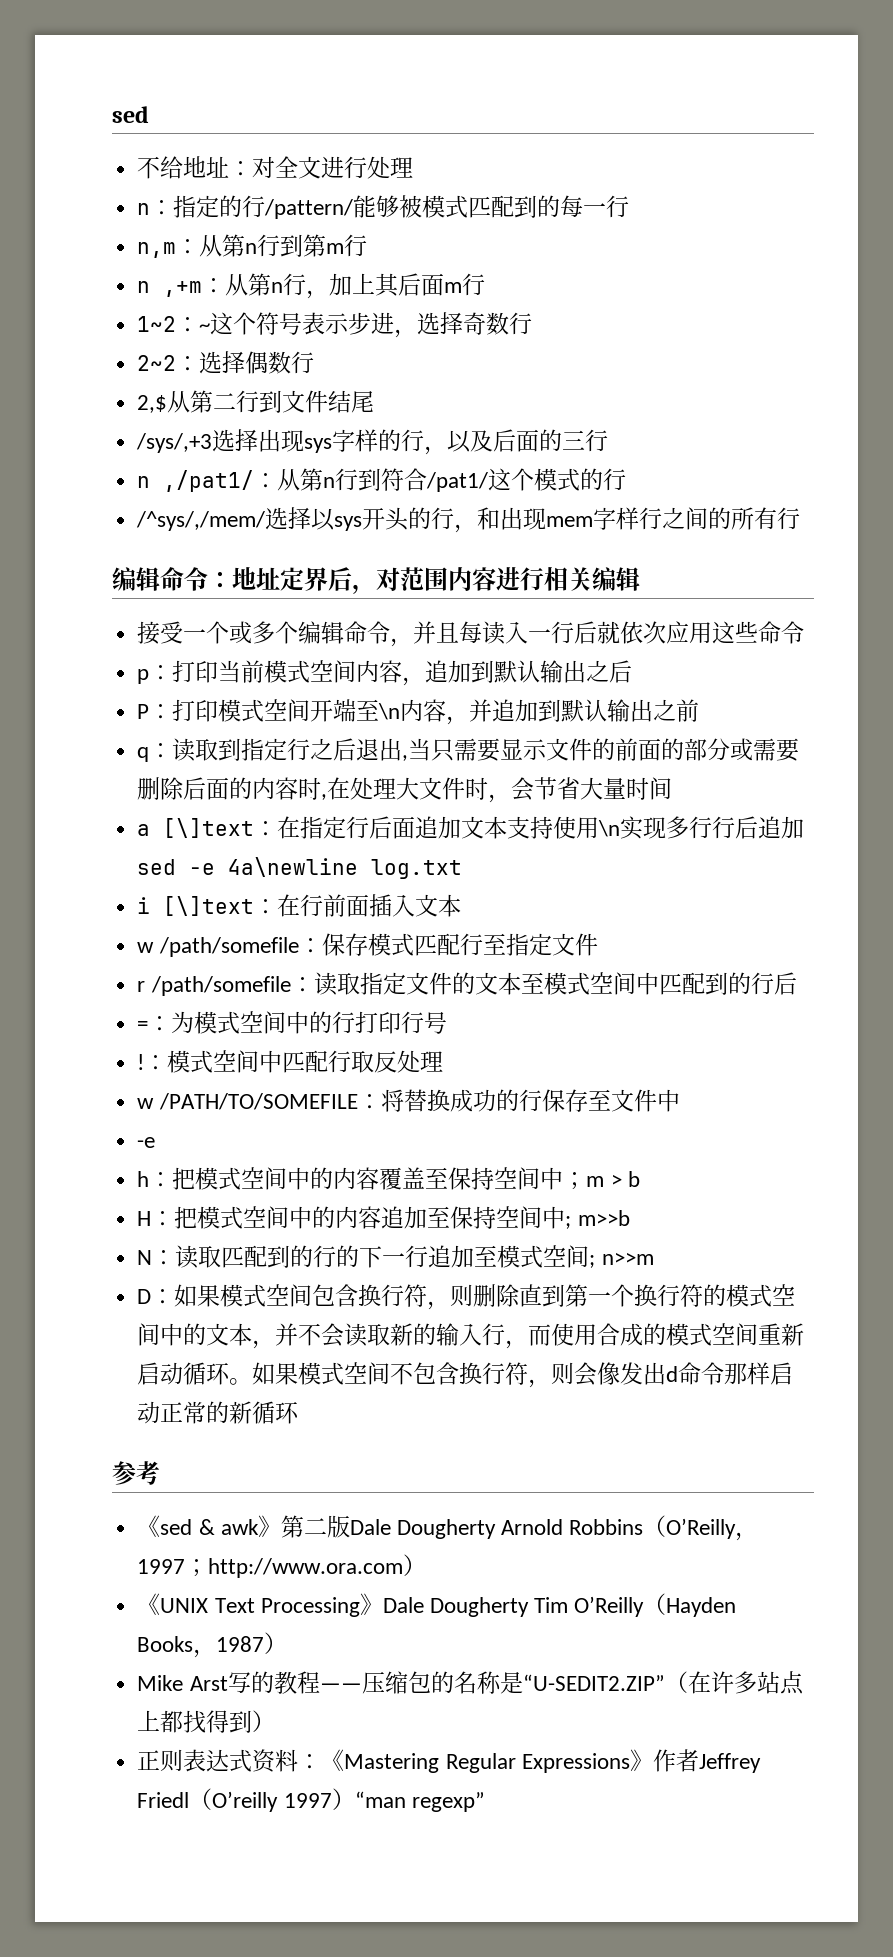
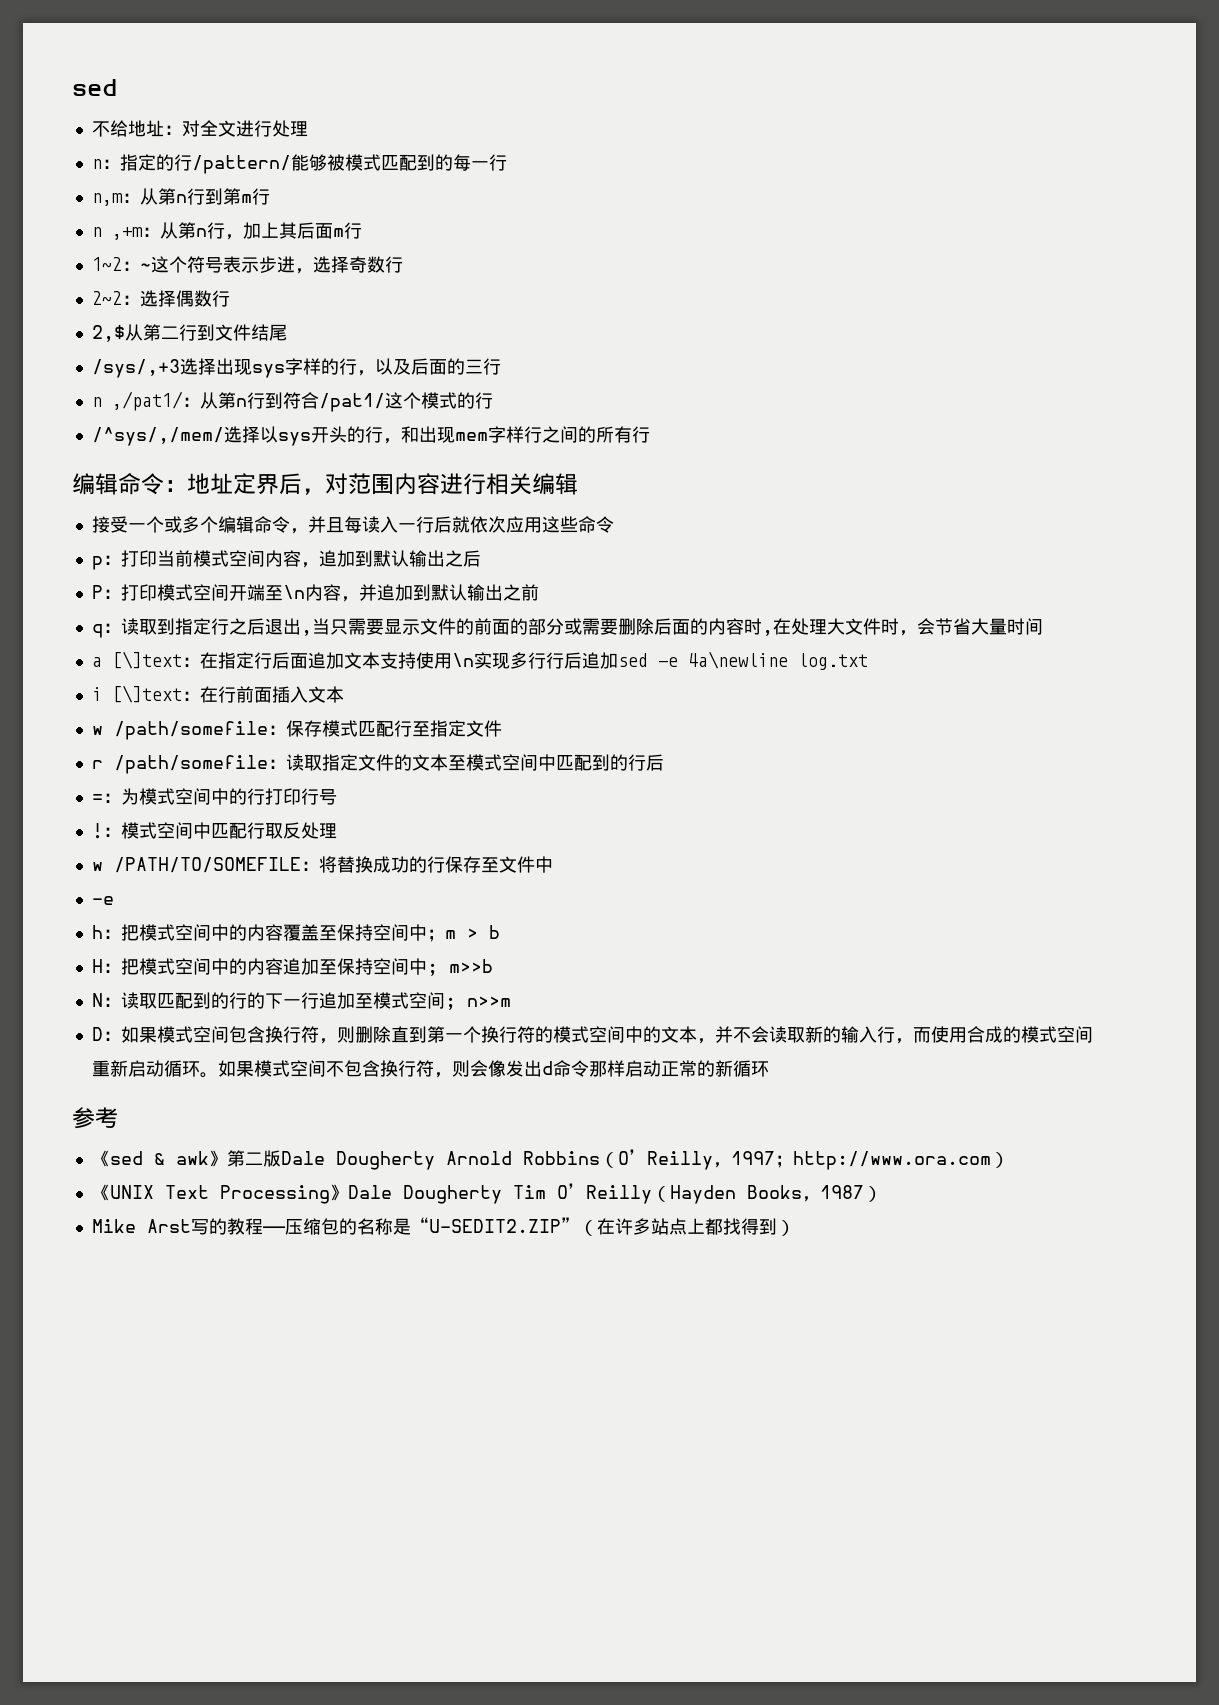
[137,1749,761,1773] [137,1788,485,1812] // 正则表达式资料：《Mastering Regular Expressions》作者Jeffrey Friedl（O’reilly 1997）“man regexp” -> (795, 1228) none

